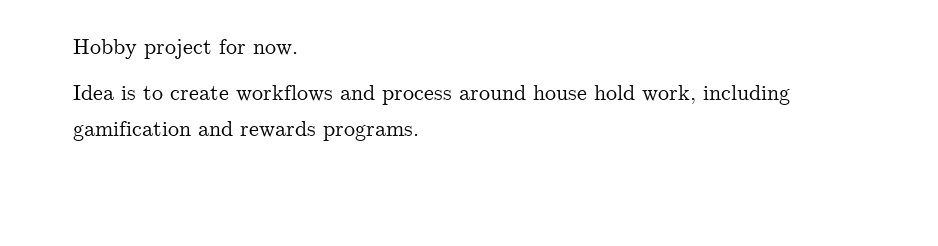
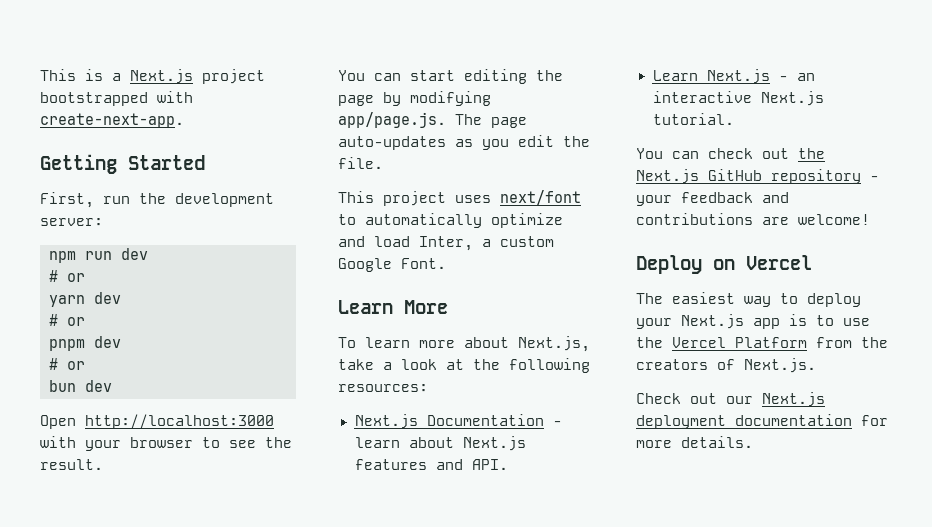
[73,39,298,59] [73,85,790,105] [73,121,419,141] Hobby project for now. // Idea is to create workflows and process around house hold work, including gamification and rewards programs. -> [40,69,265,84] [40,91,193,106] [40,113,184,128] [40,154,205,174] [40,192,274,208] [40,218,103,226] [49,248,148,263] [49,270,85,282] [49,292,121,307] [49,314,85,326] [49,336,121,351] [49,358,85,370] [49,380,112,392] [40,414,274,429] [40,436,292,451] [40,459,103,470] [338,69,563,84] [338,91,491,106] [338,112,527,128] [338,135,590,150] [338,157,383,169] [338,190,581,206] [338,213,563,228] [338,236,554,251] [338,258,446,272] [338,300,448,314] [338,336,590,352] [338,358,590,373] [338,384,428,392] [354,414,562,429] [354,436,526,451] [354,459,508,470] [652,69,815,84] [652,91,824,106] [652,113,734,125] [636,148,825,159] [636,169,879,184] [636,192,789,206] [636,213,870,225] [636,255,812,274] [636,292,861,307] [636,314,870,329] [636,337,888,348] [636,358,816,373] [636,392,825,407] [636,414,888,429] [636,436,753,448] This is a Next.js project bootstrapped with create-next-app. // Getting Started // First, run the development server: // npm run dev // # or // yarn dev // # or // pnpm dev // # or // bun dev // Open http://localhost:3000 with your browser to see the result. // You can start editing the page by modifying app/page.js. The page auto-updates as you edit the file. // This project uses next/font to automatically optimize and load Inter, a custom Google Font. // Learn More // To learn more about Next.js, take a look at the following resources: // Next.js Documentation - learn about Next.js features and API. // Learn Next.js - an interactive Next.js tutorial. // You can check out the Next.js GitHub repository - your feedback and contributions are welcome! // Deploy on Vercel // The easiest way to deploy your Next.js app is to use the Vercel Platform from the creators of Next.js. // Check out our Next.js deployment documentation for more details.

